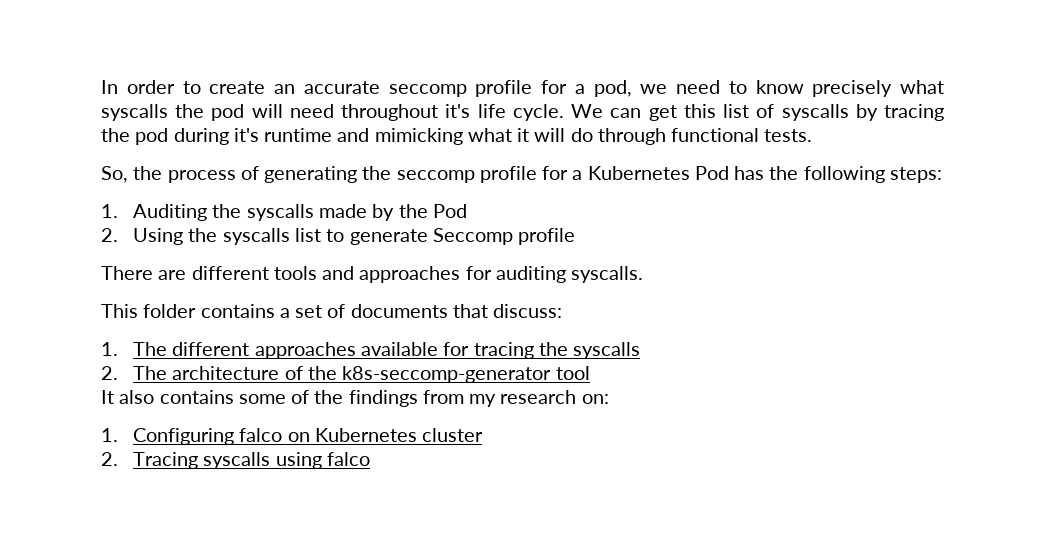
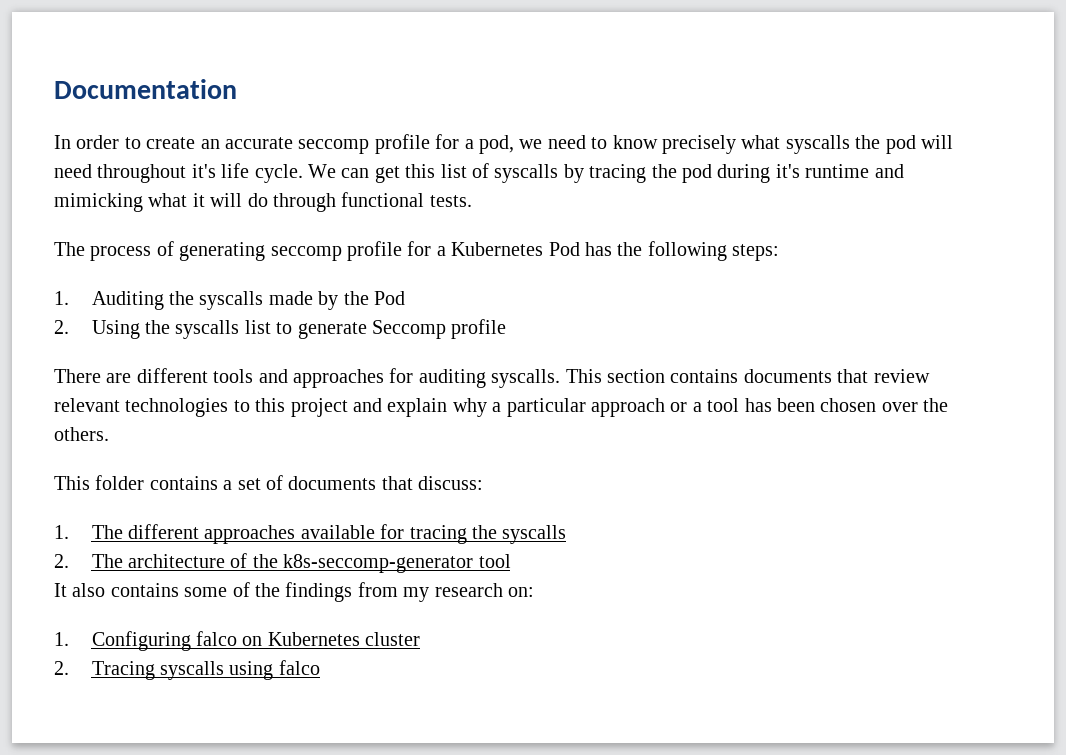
(101, 87) none -> [54,79,237,99] Documentation //
[101,166,163,183] So, the -> [54,242,85,256] The
[362,166,392,180] the -> (266, 251) none
(644, 274) none -> [565,369,930,383] [54,398,949,417] [54,427,109,441] This section contains documents that review relevant technologies to this project and explain why a particular approach or a tool has been chosen over the others.

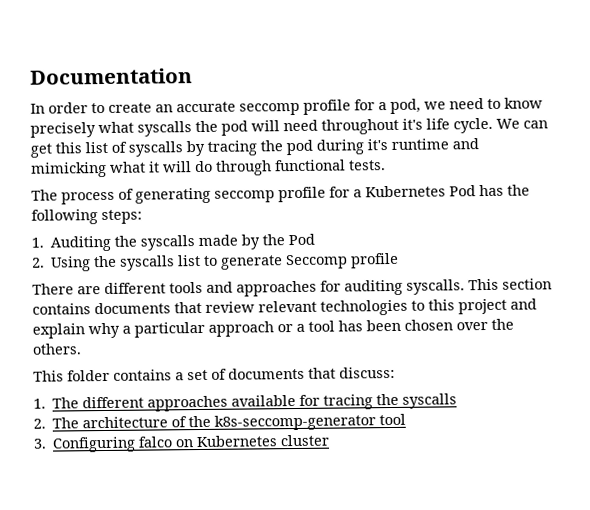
[54,582,534,602] [54,632,69,646] It also contains some of the findings from my research on: // 1. -> [33,438,47,449] 3.
[54,660,320,680] // 2. Tracing syscalls using falco -> (330, 440) none

